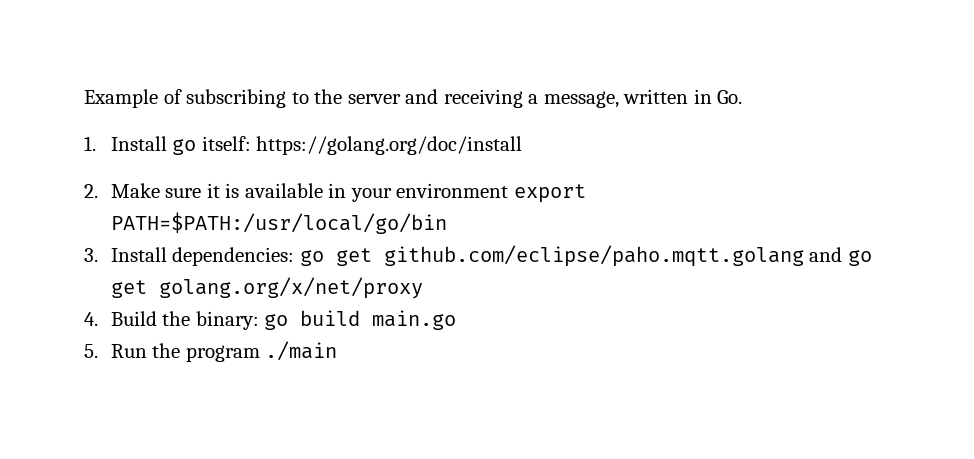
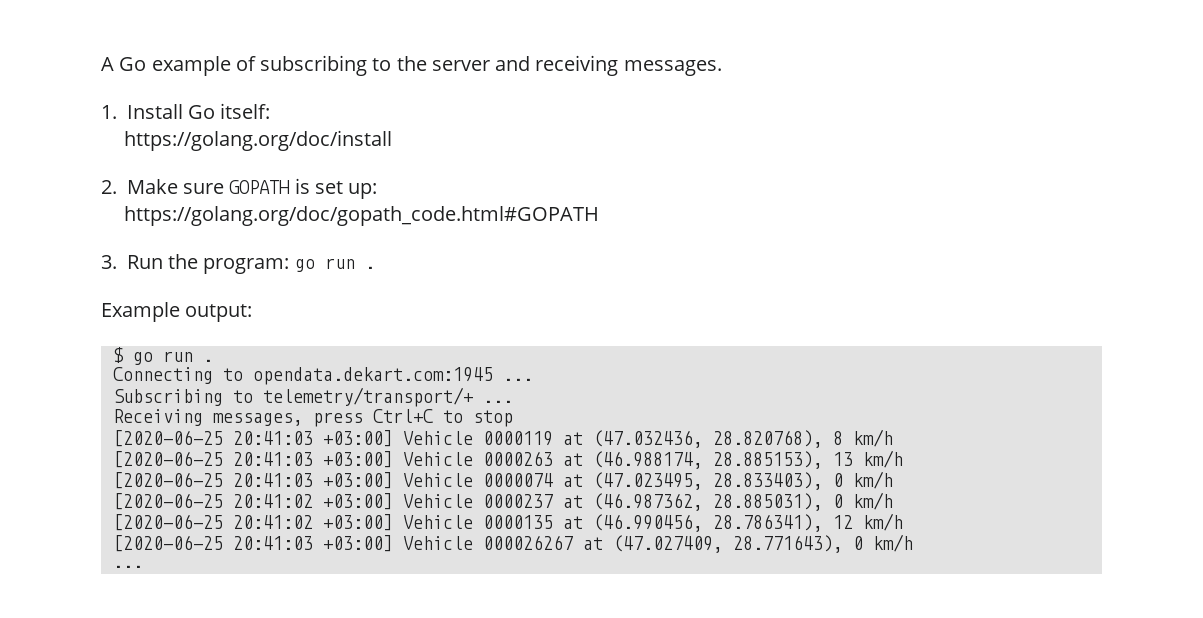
[84,89,158,108] Example -> [101,56,231,76] A Go example
[528,89,743,108] a message, written in Go. -> [623,60,722,76] messages.
[172,139,197,155] go -> [188,105,216,119] Go
(251, 143) none -> (271, 111) //
[206,183,586,203] [110,212,447,234] [84,245,872,267] [110,277,423,299] [84,310,457,330] [84,341,338,362] it is available in your environment export PATH=$PATH:/usr/local/go/bin // 3. Install dependencies: go get github.com/eclipse/paho.mqtt.golang and go get golang.org/x/net/proxy // 4. Build the binary: go build main.go // 5. Run the program ./main -> [229,178,378,199] [123,206,599,226] [101,254,375,274] [101,302,253,322] [112,347,213,365] [112,367,533,385] [112,387,513,407] [112,409,513,427] [112,429,893,448] [112,450,903,469] [112,471,893,490] [112,492,893,511] [112,513,903,532] [112,534,913,553] [112,565,143,568] GOPATH is set up: // https://golang.org/doc/gopath_code.html#GOPATH // 3. Run the program: go run . // Example output: // $ go run . // Connecting to opendata.dekart.com:1945 ... // Subscribing to telemetry/transport/+ ... // Receiving messages, press Ctrl+C to stop // [2020-06-25 20:41:03 +03:00] Vehicle 0000119 at (47.032436, 28.820768), 8 km/h // [2020-06-25 20:41:03 +03:00] Vehicle 0000263 at (46.988174, 28.885153), 13 km/h // [2020-06-25 20:41:03 +03:00] Vehicle 0000074 at (47.023495, 28.833403), 0 km/h // [2020-06-25 20:41:02 +03:00] Vehicle 0000237 at (46.987362, 28.885031), 0 km/h // [2020-06-25 20:41:02 +03:00] Vehicle 0000135 at (46.990456, 28.786341), 12 km/h // [2020-06-25 20:41:03 +03:00] Vehicle 000026267 at (47.027409, 28.771643), 0 km/h // ...

